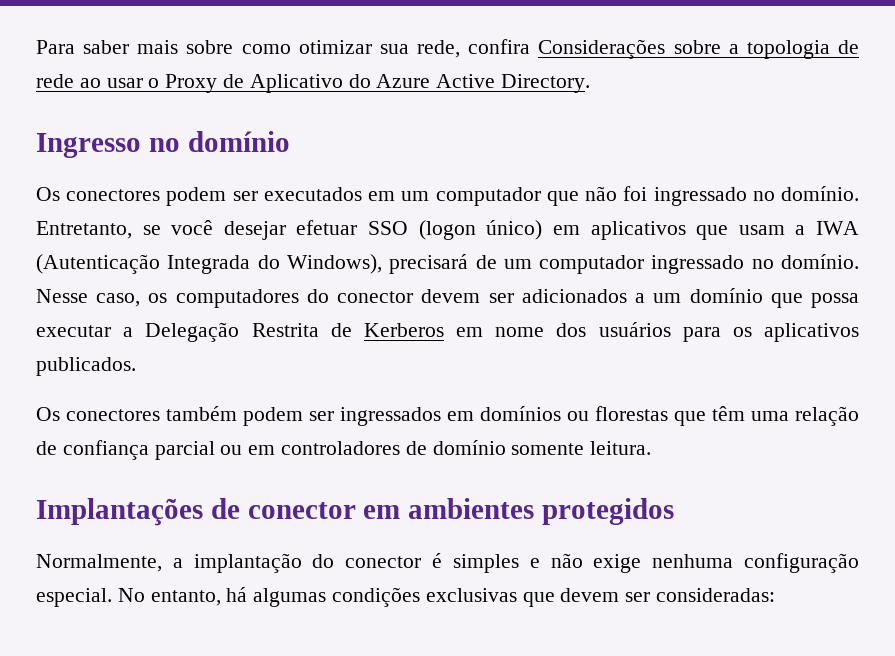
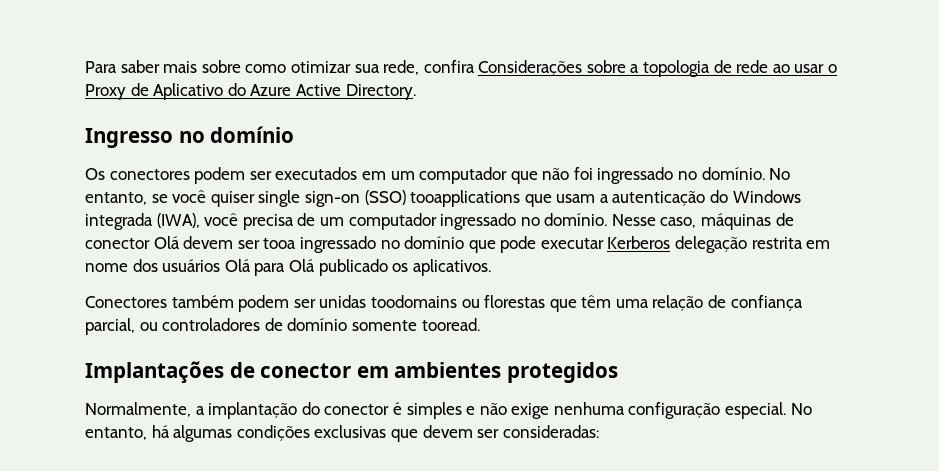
[36,220,860,240] [36,254,469,274] Entretanto, se você desejar efetuar SSO (logon único) em aplicativos que usam a IWA (Autenticação Integrada do Windows), precisará -> [769,168,791,180] [85,190,801,207] [85,213,294,230] No entanto, se você quiser single sign-on (SSO) tooapplications que usam a autenticação do Windows integrada (IWA), você precisa
[148,288,860,308] [36,322,859,342] [36,357,136,376] [36,406,561,426] os computadores do conector devem ser adicionados a um domínio que possa executar a Delegação Restrita de Kerberos em nome dos usuários para os aplicativos publicados. // Os conectores também podem ser ingressados em domínios -> [701,213,794,230] [85,236,831,253] [85,259,491,276] [85,295,457,312] máquinas de conector Olá devem ser tooa ingressado no domínio que pode executar Kerberos delegação restrita em nome dos usuários Olá para Olá publicado os aplicativos. // Conectores também podem ser unidas toodomains
[154,441,276,460] parcial ou em -> [85,318,158,335] parcial, ou
[590,441,652,455] leitura. -> [421,318,480,331] tooread.

